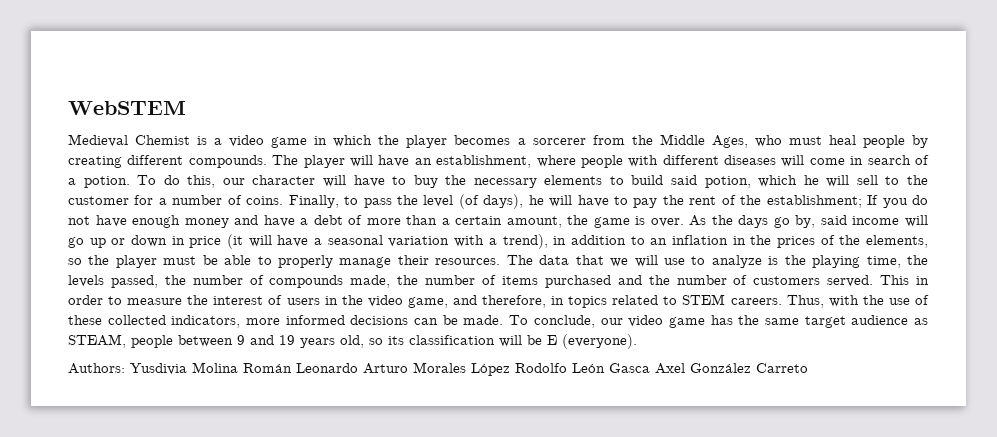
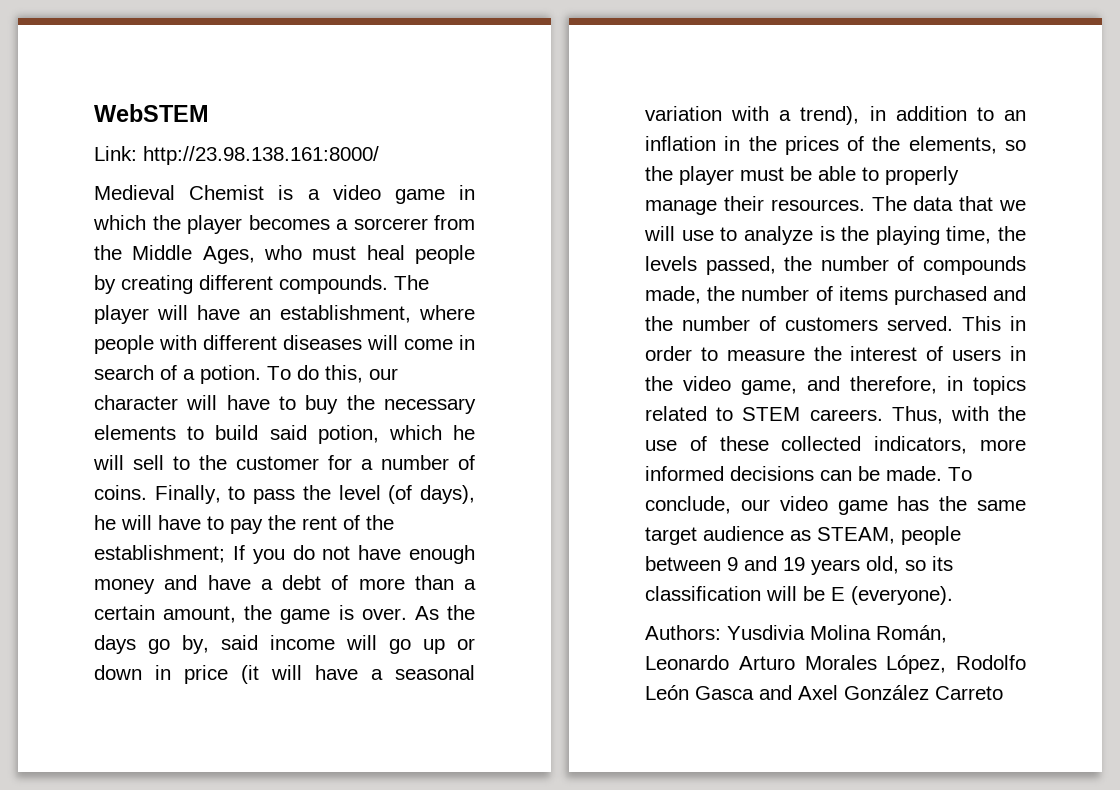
(186, 108) none -> [94,146,379,165] // Link: http://23.98.138.161:8000/
[243,363,292,373] Román -> [876,625,947,643] Román,
[471,363,510,376] López -> [886,655,947,674] López,
(650, 368) none -> [759,685,792,700] and

